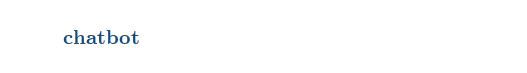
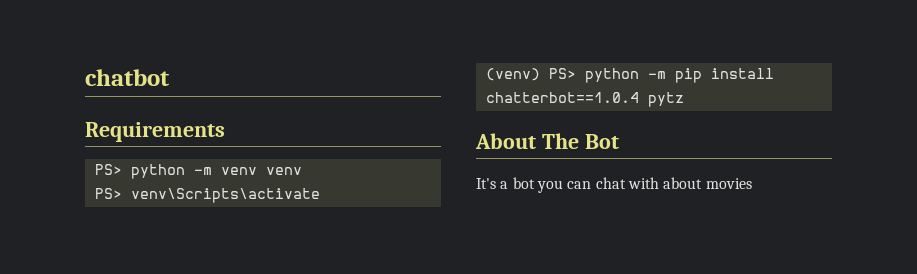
(140, 37) none -> [85,122,225,142] [94,164,302,179] [94,188,320,203] [485,68,774,83] [485,92,684,107] [475,133,619,149] [476,177,752,193] // Requirements // PS> python -m venv venv // PS> venv\Scripts\activate // (venv) PS> python -m pip install chatterbot==1.0.4 pytz // About The Bot // It's a bot you can chat with about movies

